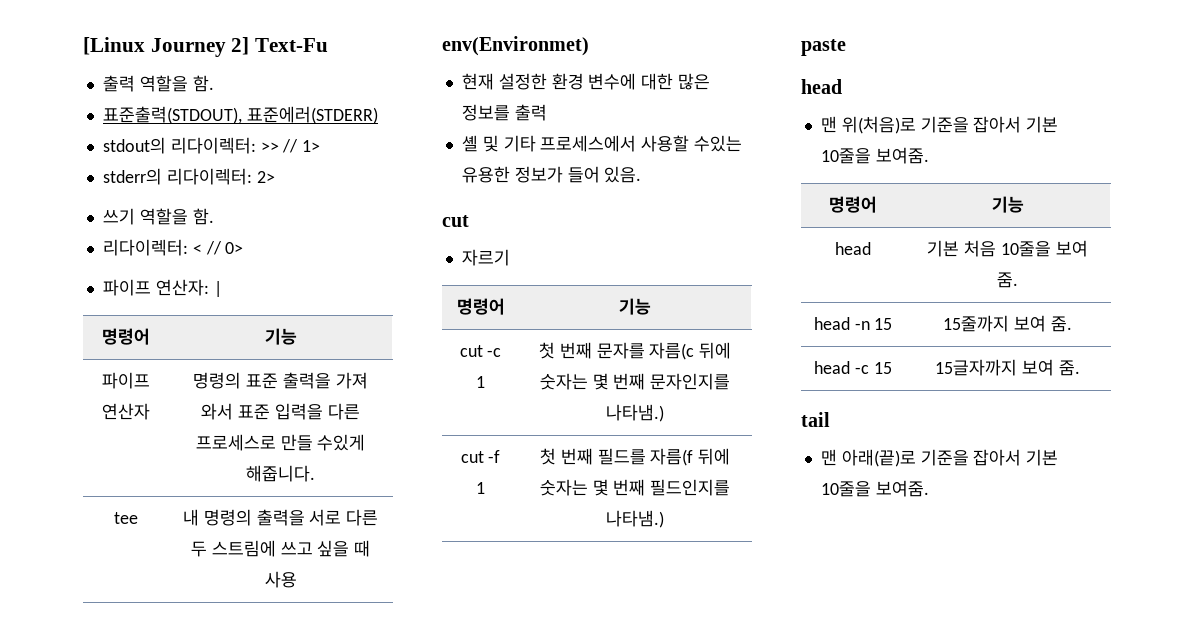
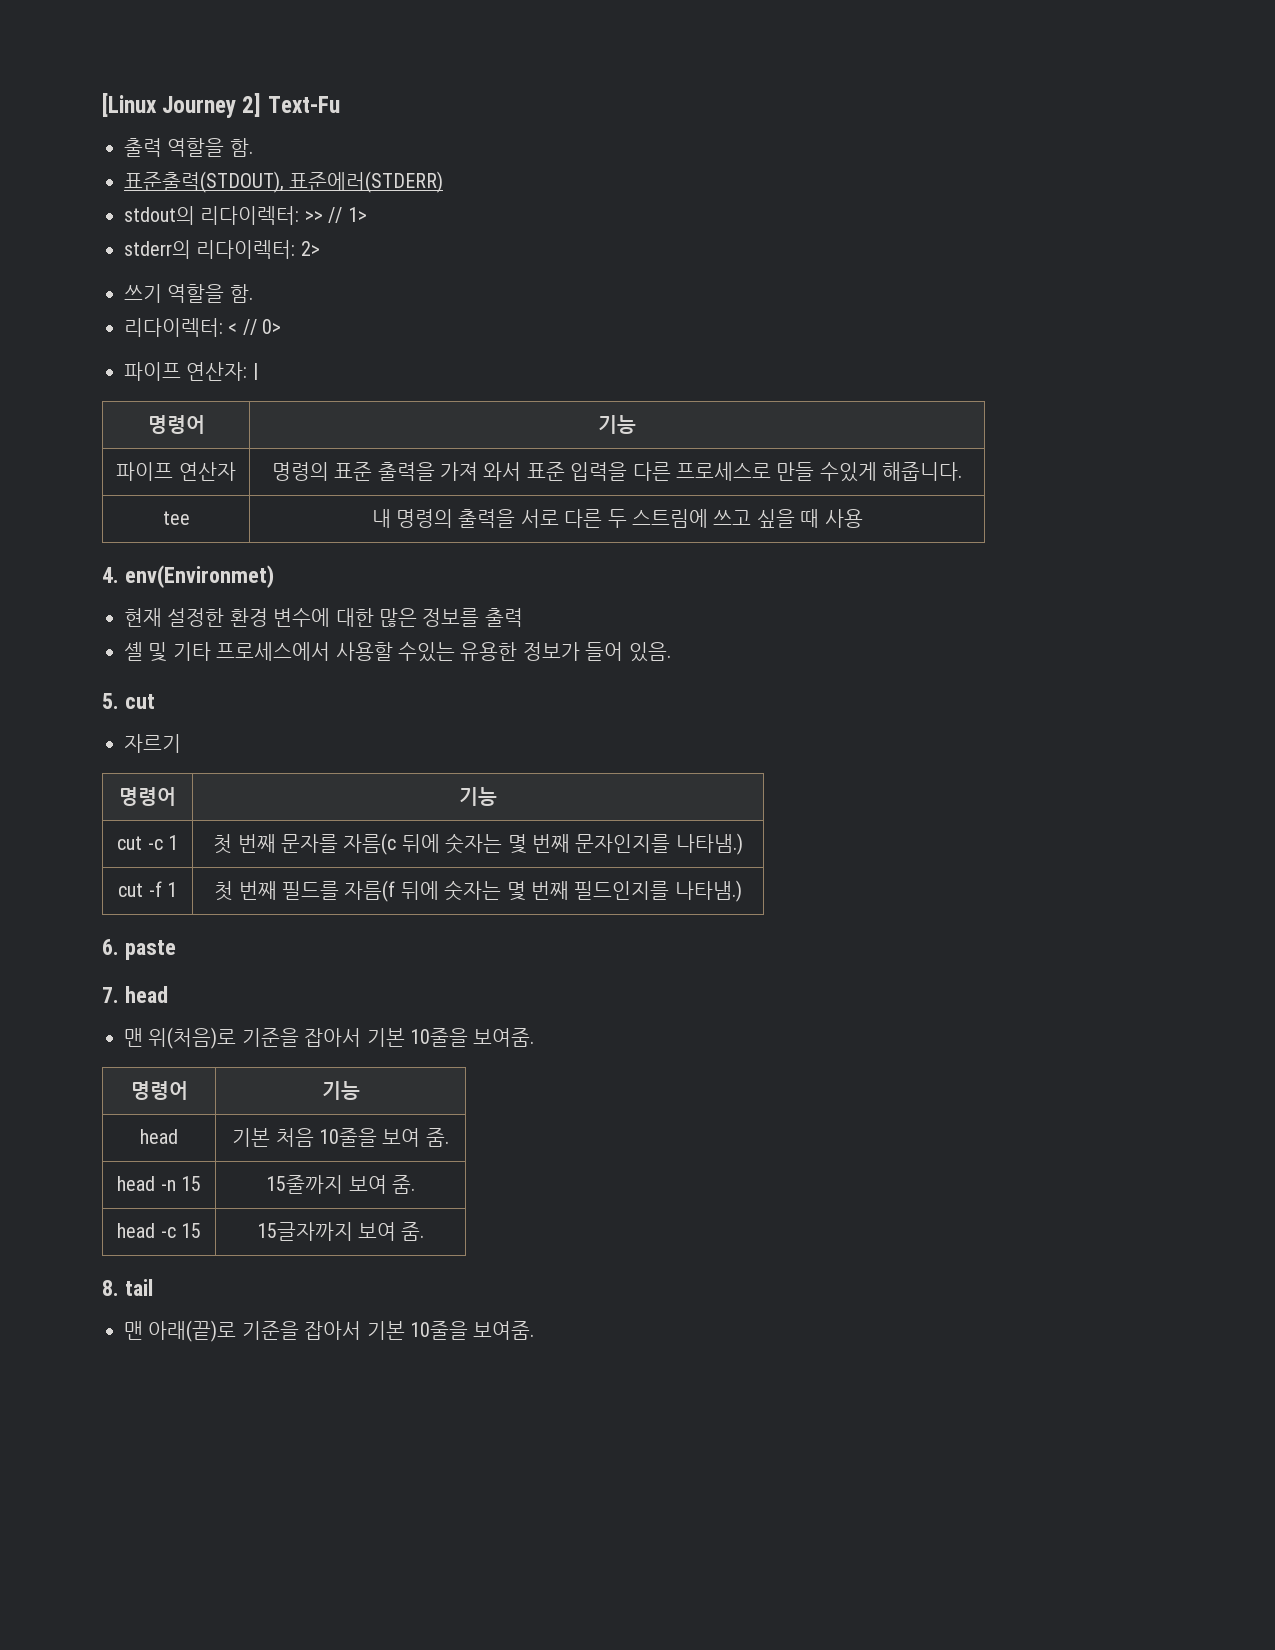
(297, 579) none -> [102,567,119,583] 4.
(642, 174) none -> [102,693,119,709] 5.
(664, 519) none -> [102,939,119,955] 6.
(846, 47) none -> [102,987,119,1003] 7.
(1080, 368) none -> [102,1280,119,1296] 8.

